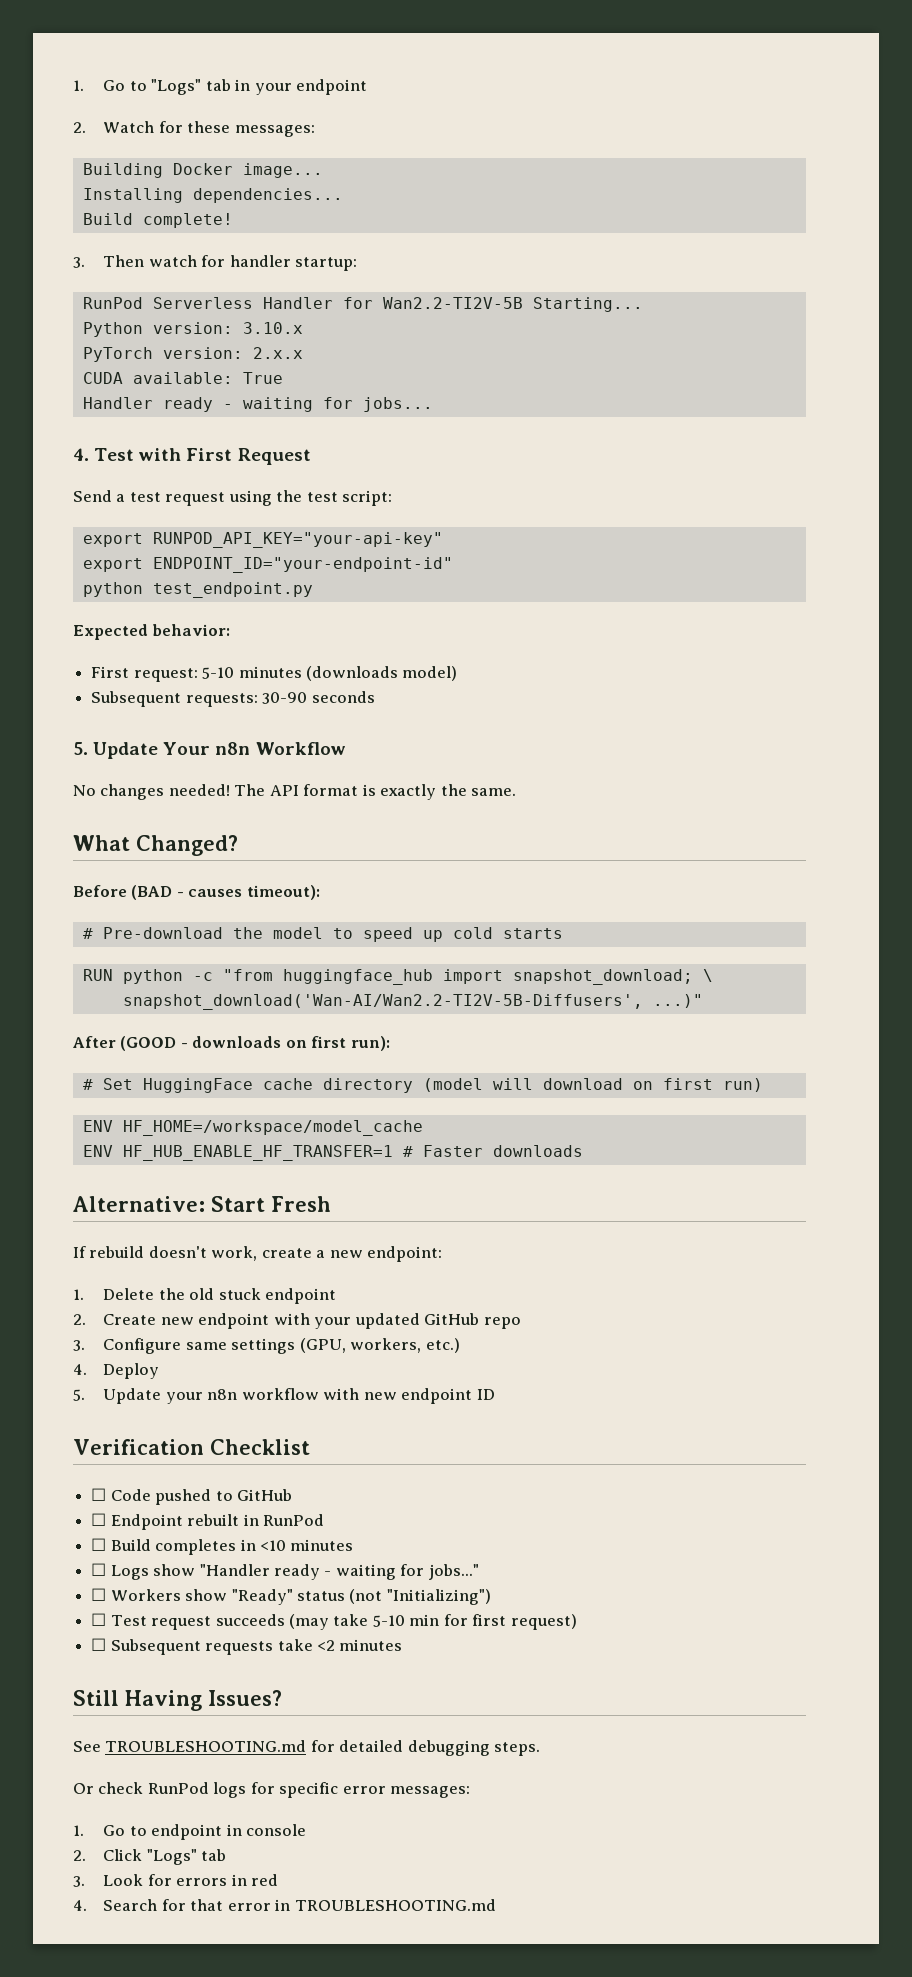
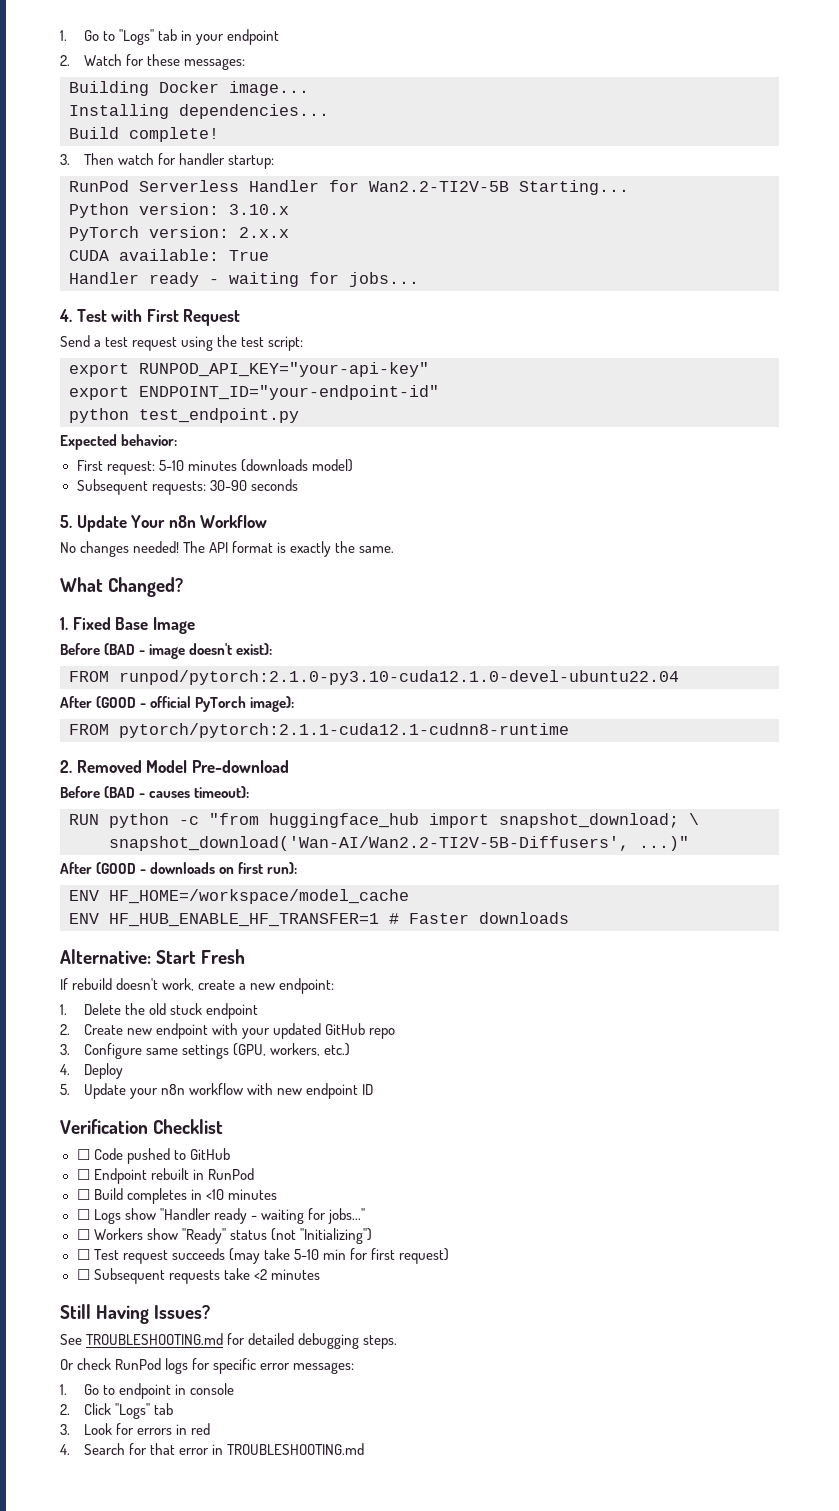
(238, 845) none -> [60,617,195,634] [60,643,273,659] [69,670,679,685] [60,696,295,712] [69,723,569,738] [60,760,289,773] // 1. Fixed Base Image // Before (BAD - image doesn't exist): // FROM runpod/pytorch:2.1.0-py3.10-cuda12.1.0-devel-ubuntu22.04 // After (GOOD - official PyTorch image): // FROM pytorch/pytorch:2.1.1-cuda12.1-cudnn8-runtime // 2. Removed Model Pre-download
[82,927,563,942] // # Pre-download the model to speed up cold starts -> (250, 792) none
[82,1078,763,1093] // # Set HuggingFace cache directory (model will download on first run) -> (298, 868) none

